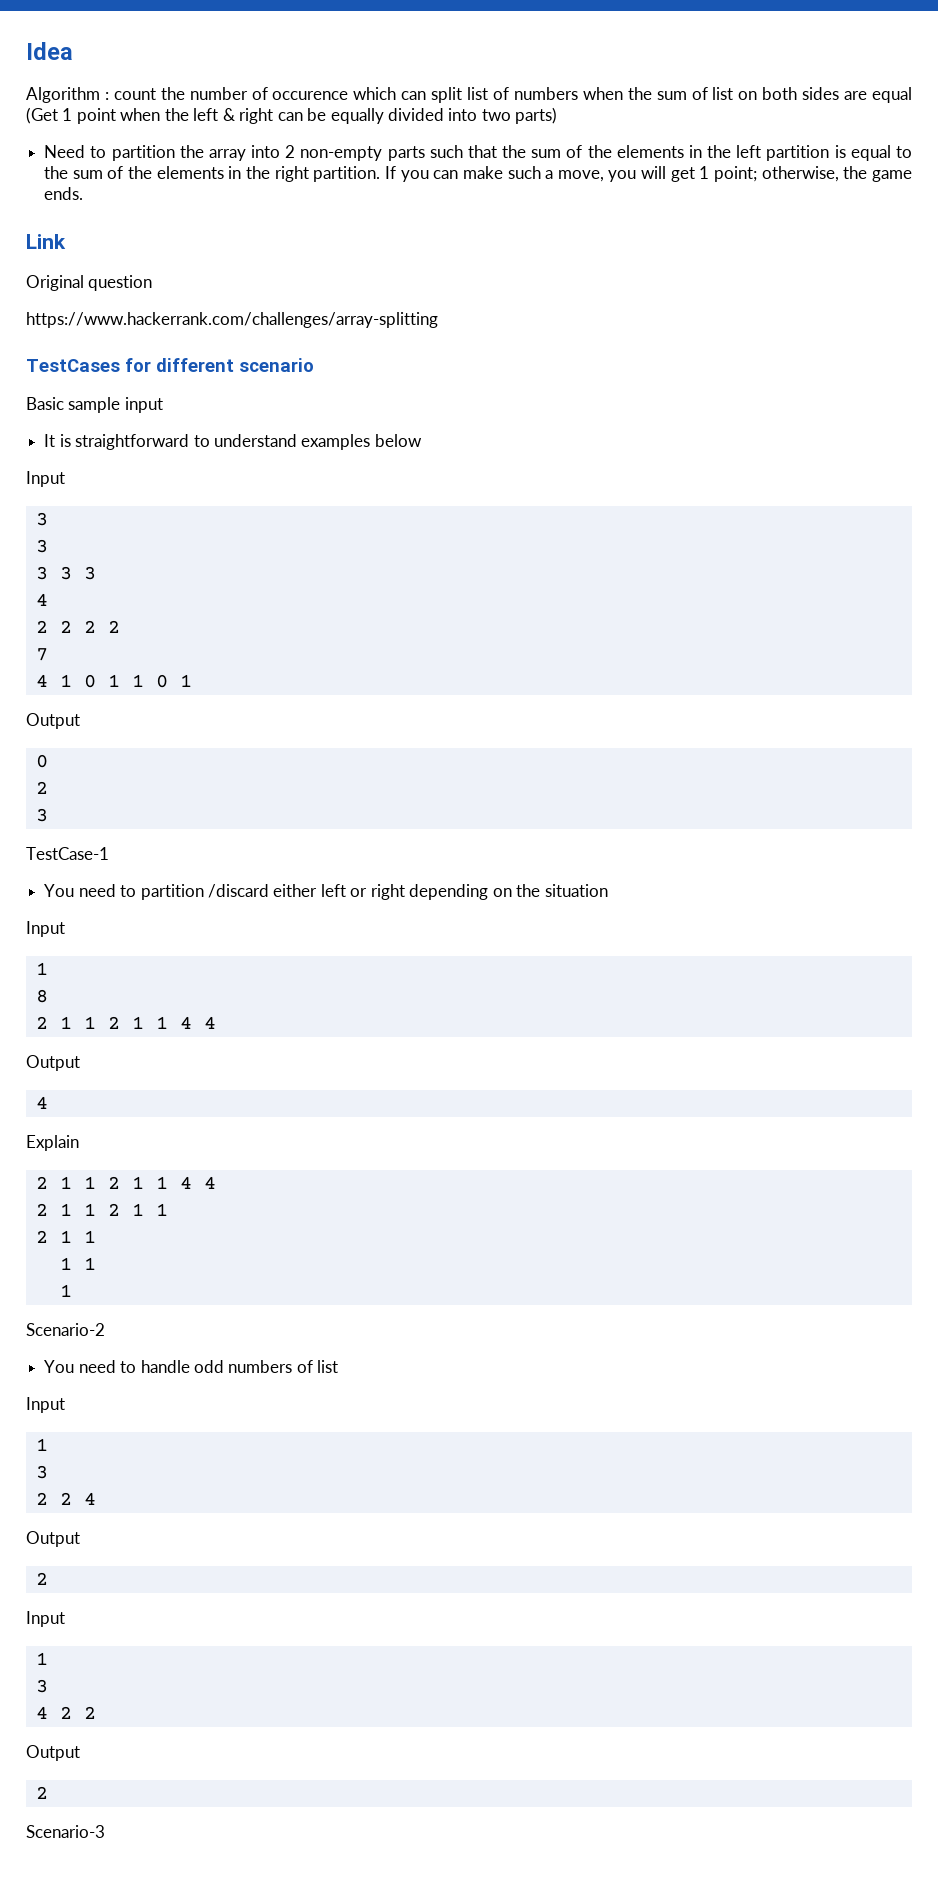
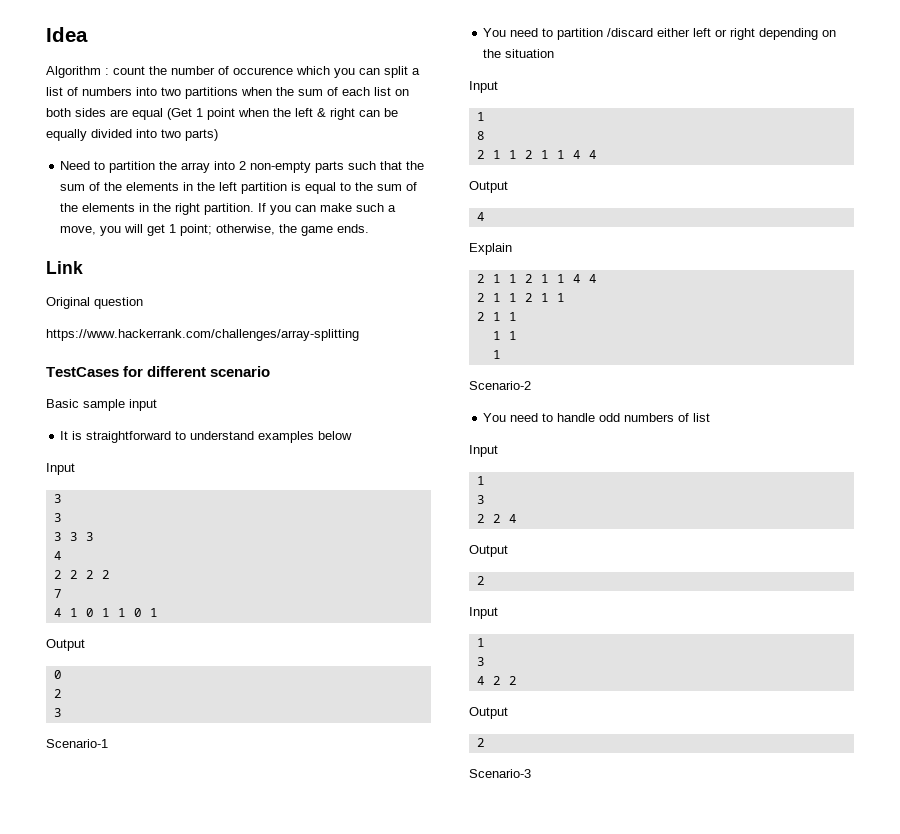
(397, 93) none -> [334,68,355,78] you
(463, 95) none -> [412,68,420,75] a
(578, 93) none -> [136,87,238,99] into two partitions
(708, 93) none -> [342,87,370,96] each
[26,847,109,860] TestCase-1 -> [46,739,108,748] Scenario-1

